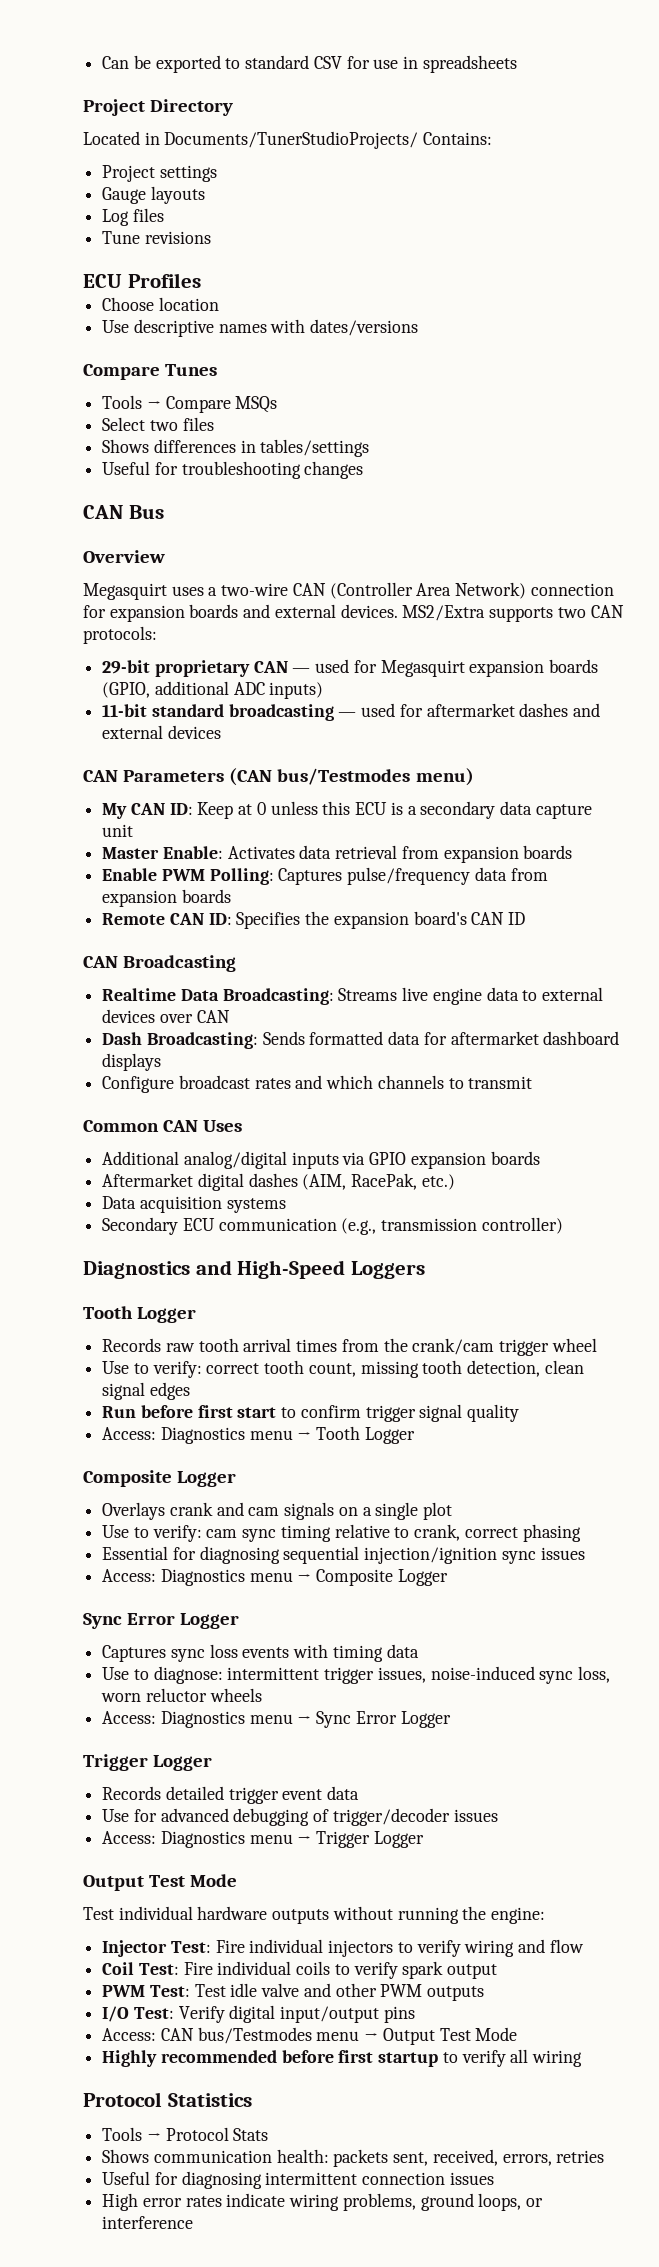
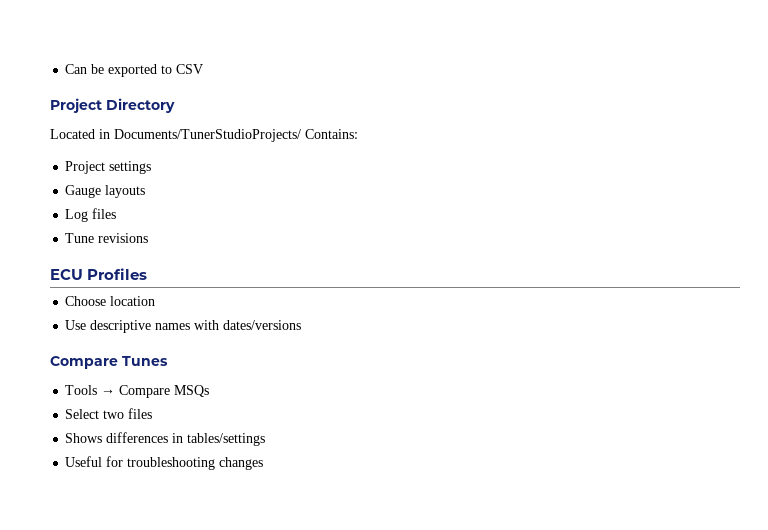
[245,55,310,69] standard -> (173, 69) none
[346,55,517,73] for use in spreadsheets -> (204, 69) none
[83,505,164,519] [83,550,165,563] [83,582,614,600] [83,604,624,622] [83,626,157,644] [102,659,599,677] [102,681,324,699] [102,703,601,721] [102,725,221,739] [83,768,474,786] [102,801,592,819] [102,824,134,837] [102,845,573,863] [102,867,548,885] [102,889,231,907] [102,911,526,929] [83,955,237,972] [102,987,604,1005] [102,1009,230,1023] [102,1031,620,1049] [102,1053,162,1071] [102,1075,533,1093] [83,1120,243,1132] [102,1151,540,1169] [102,1173,455,1191] [102,1196,286,1213] [102,1217,563,1235] [83,1260,425,1279] [83,1306,197,1323] [102,1338,597,1356] [102,1360,584,1378] [102,1382,190,1400] [102,1404,520,1422] [102,1426,415,1444] [83,1470,237,1487] [102,1502,453,1520] [102,1524,581,1542] [102,1546,585,1564] [102,1569,448,1586] [83,1613,240,1629] [102,1644,419,1662] [102,1666,611,1684] [101,1688,262,1702] [102,1711,451,1728] [83,1754,213,1771] [102,1786,360,1804] [102,1808,498,1826] [102,1831,424,1848] [83,1874,238,1891] [83,1906,546,1924] [102,1939,584,1957] [102,1961,498,1979] [102,1983,485,2001] [102,2005,415,2023] [102,2027,518,2045] [102,2049,583,2067] [83,2092,252,2107] [102,2127,269,2141] [102,2149,605,2167] [102,2171,494,2189] [102,2193,544,2211] [102,2216,194,2229] // CAN Bus // Overview // Megasquirt uses a two-wire CAN (Controller Area Network) connection for expansion boards and external devices. MS2/Extra supports two CAN protocols: // 29-bit proprietary CAN — used for Megasquirt expansion boards (GPIO, additional ADC inputs) // 11-bit standard broadcasting — used for aftermarket dashes and external devices // CAN Parameters (CAN bus/Testmodes menu) // My CAN ID: Keep at 0 unless this ECU is a secondary data capture unit // Master Enable: Activates data retrieval from expansion boards // Enable PWM Polling: Captures pulse/frequency data from expansion boards // Remote CAN ID: Specifies the expansion board's CAN ID // CAN Broadcasting // Realtime Data Broadcasting: Streams live engine data to external devices over CAN // Dash Broadcasting: Sends formatted data for aftermarket dashboard displays // Configure broadcast rates and which channels to transmit // Common CAN Uses // Additional analog/digital inputs via GPIO expansion boards // Aftermarket digital dashes (AIM, RacePak, etc.) // Data acquisition systems // Secondary ECU communication (e.g., transmission controller) // Diagnostics and High-Speed Loggers // Tooth Logger // Records raw tooth arrival times from the crank/cam trigger wheel // Use to verify: correct tooth count, missing tooth detection, clean signal edges // Run before first start to confirm trigger signal quality // Access: Diagnostics menu → Tooth Logger // Composite Logger // Overlays crank and cam signals on a single plot // Use to verify: cam sync timing relative to crank, correct phasing // Essential for diagnosing sequential injection/ignition sync issues // Access: Diagnostics menu → Composite Logger // Sync Error Logger // Captures sync loss events with timing data // Use to diagnose: intermittent trigger issues, noise-induced sync loss, worn reluctor wheels // Access: Diagnostics menu → Sync Error Logger // Trigger Logger // Records detailed trigger event data // Use for advanced debugging of trigger/decoder issues // Access: Diagnostics menu → Trigger Logger // Output Test Mode // Test individual hardware outputs without running the engine: // Injector Test: Fire individual injectors to verify wiring and flow // Coil Test: Fire individual coils to verify spark output // PWM Test: Test idle valve and other PWM outputs // I/O Test: Verify digital input/output pins // Access: CAN bus/Testmodes menu → Output Test Mode // Highly recommended before first startup to verify all wiring // Protocol Statistics // Tools → Protocol Stats // Shows communication health: packets sent, received, errors, retries // Useful for diagnosing intermittent connection issues // High error rates indicate wiring problems, ground loops, or interference -> (264, 463) none

